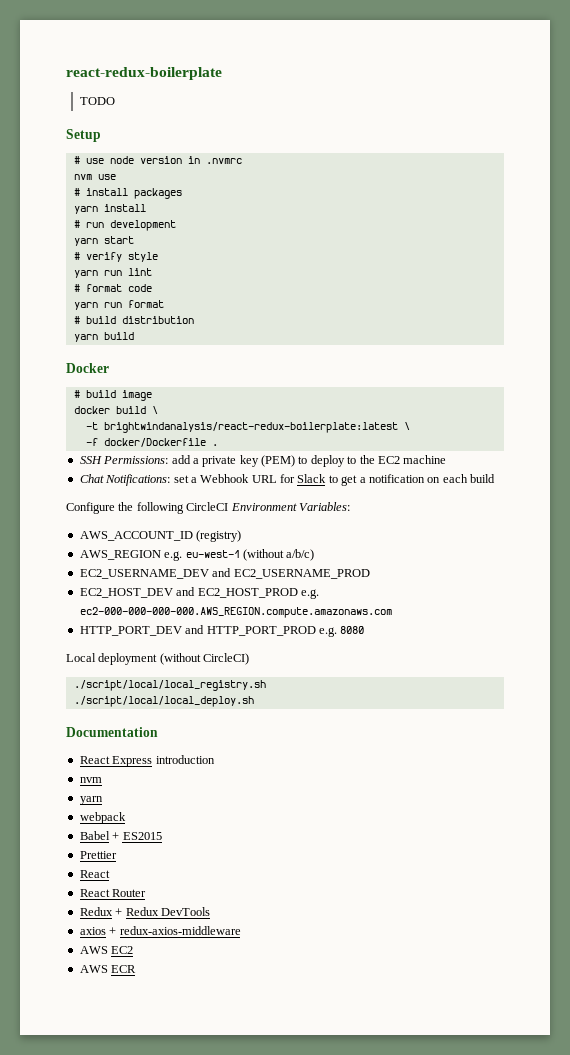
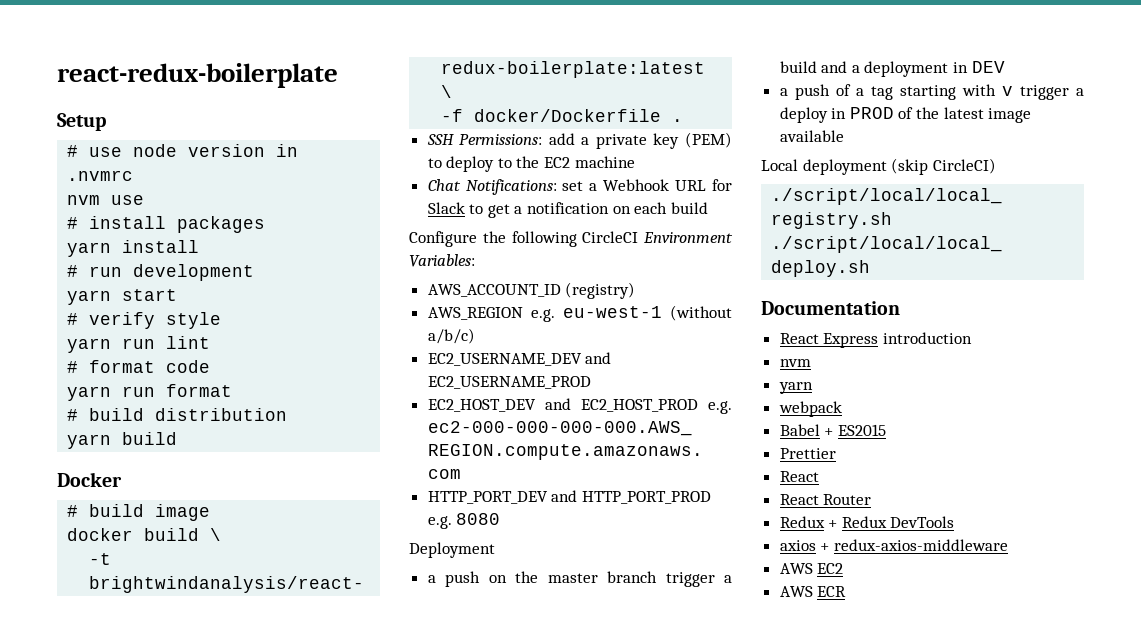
[80,97,116,105] // TODO -> (338, 75) none
(365, 630) none -> [409,542,495,558] [427,571,732,587] [779,61,1005,77] [779,84,1084,100] [779,107,1032,123] [779,130,844,142] // Deployment // a push on the master branch trigger a build and a deployment in DEV // a push of a tag starting with v trigger a deploy in PROD of the latest image available
[159,653,201,665] (without -> [891,158,929,175] (skip

